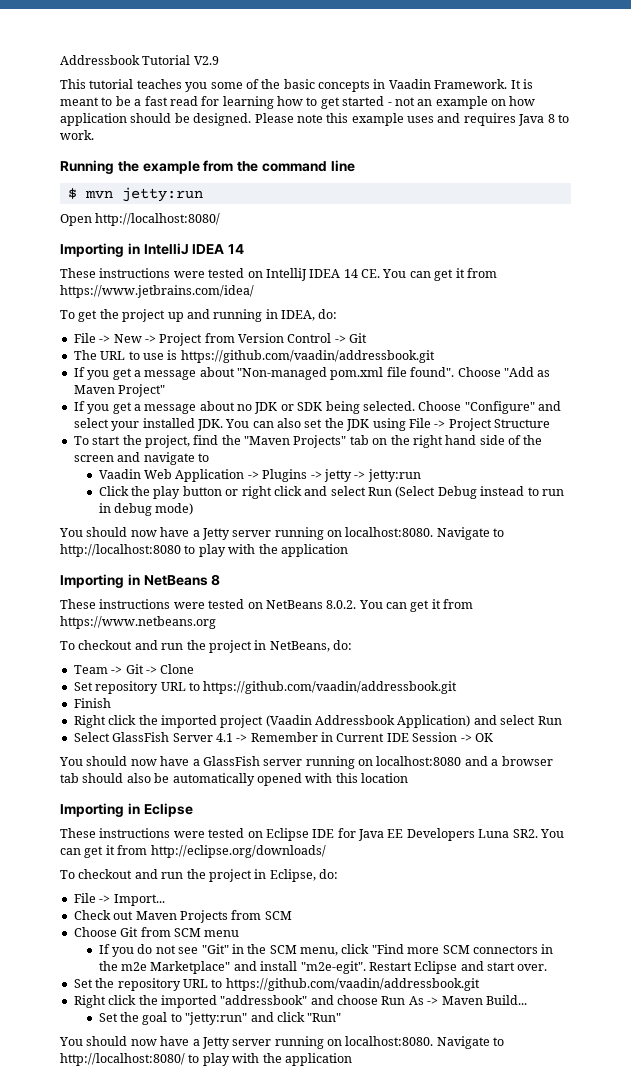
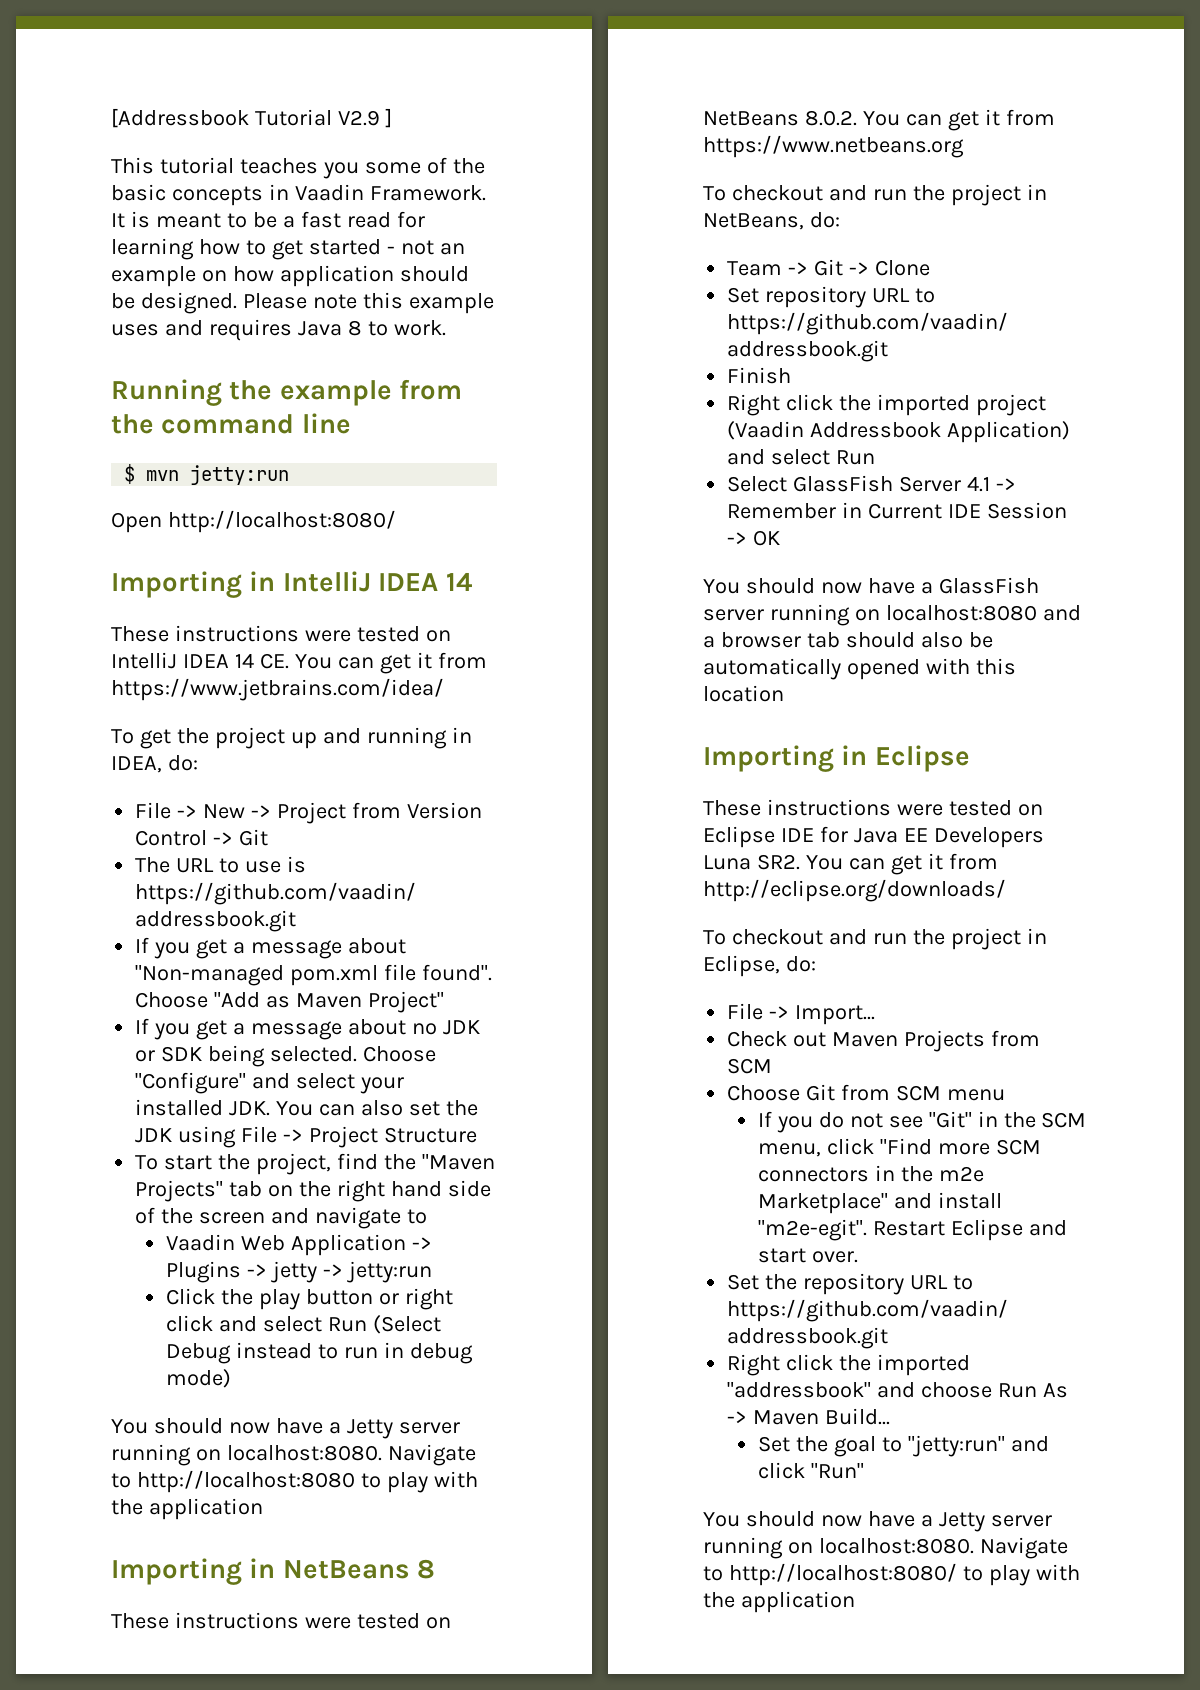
[60,55,140,65] Addressbook -> [111,108,249,128] [Addressbook
(219, 60) none -> [384,108,392,128] ]

